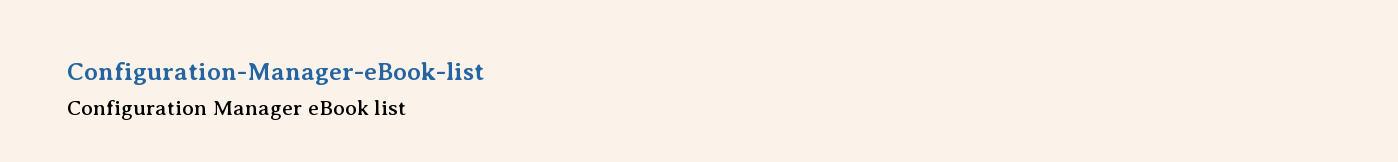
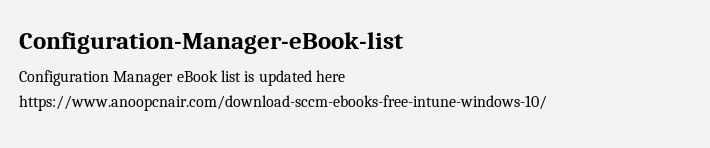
(407, 107) none -> [244,70,345,86] [19,95,547,111] is updated here https://www.anoopcnair.com/download-sccm-ebooks-free-intune-windows-10/

